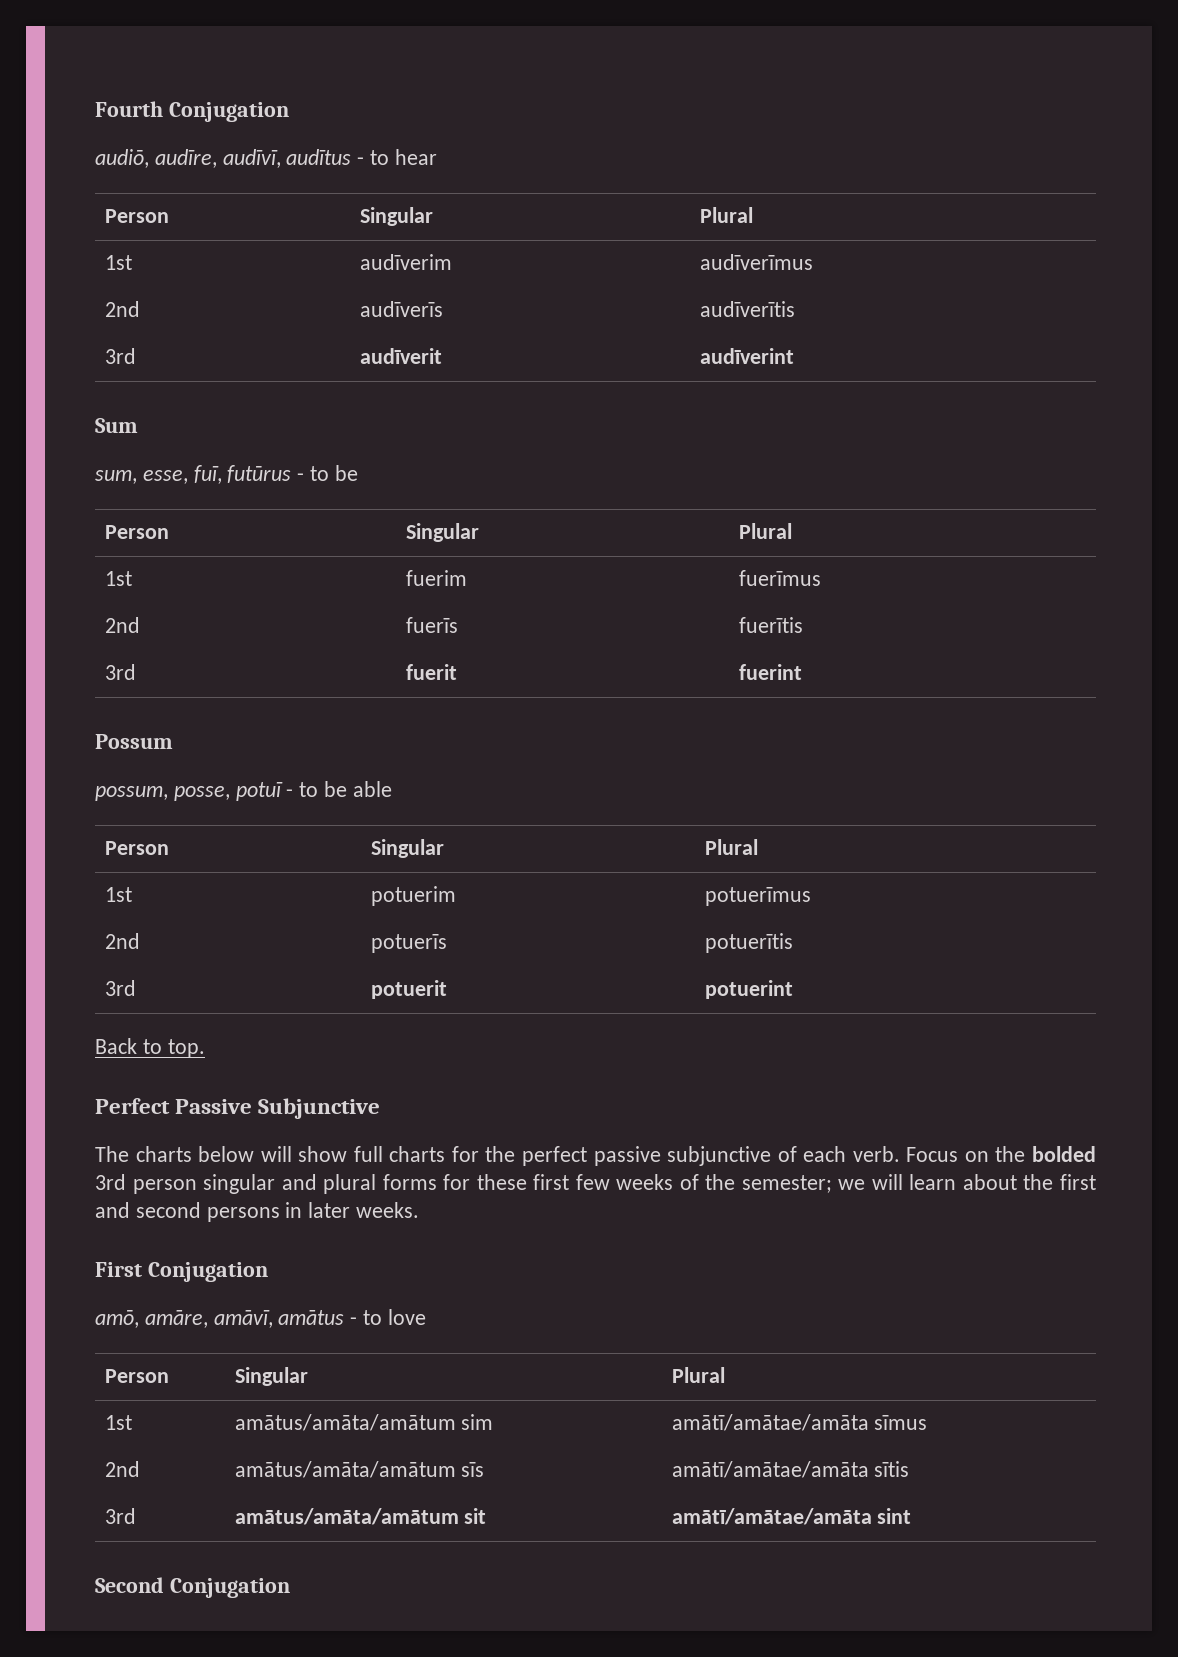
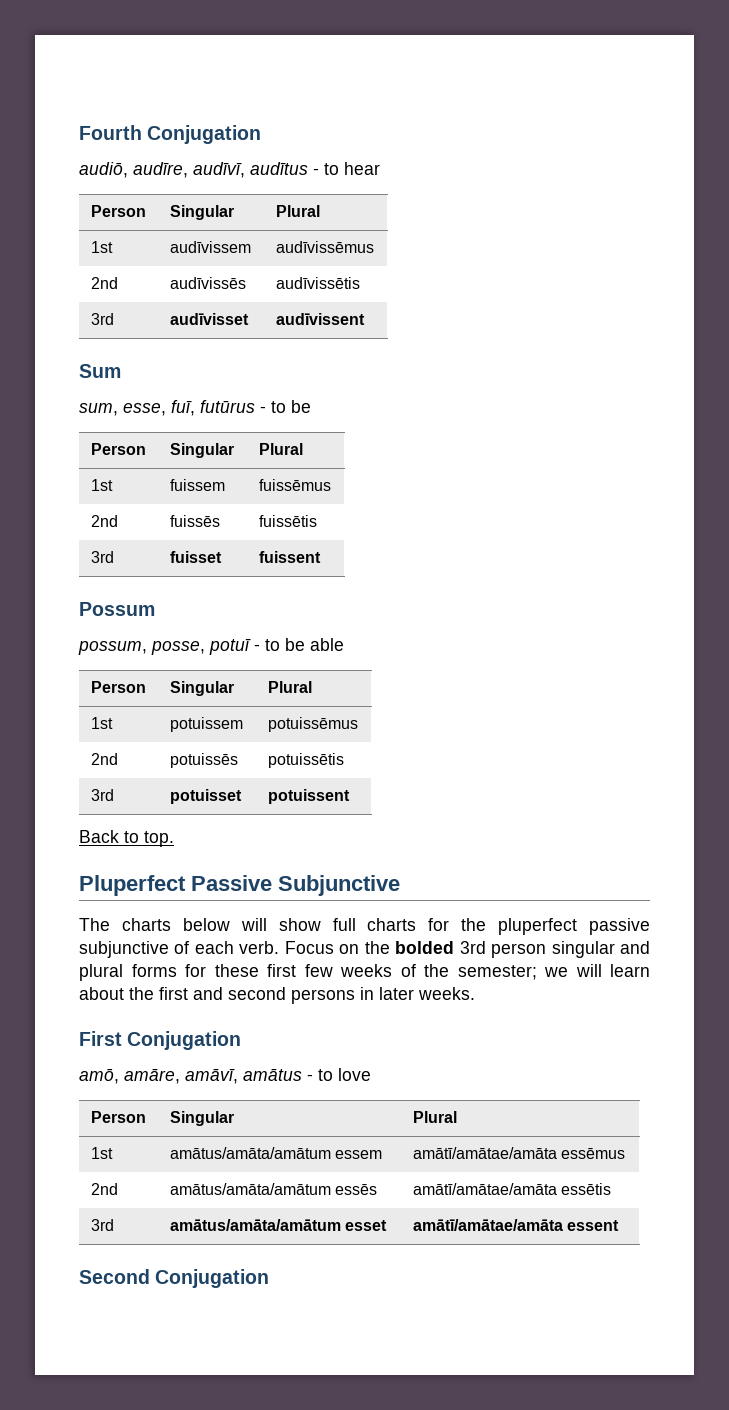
[359,254,452,270] [699,254,813,270] [104,301,140,317] [359,301,443,317] [699,301,795,317] [104,348,136,364] [359,348,442,364] [699,348,794,364] audīverim | audīverīmus // 2nd | audīverīs | audīverītis // 3rd | audīverit | audīverint -> [169,241,251,253] [275,241,374,253] [90,277,118,289] [169,277,246,289] [275,277,360,289] [90,313,114,325] [169,313,249,325] [275,313,365,325] audīvissem | audīvissēmus // 2nd | audīvissēs | audīvissētis // 3rd | audīvisset | audīvissent
[405,570,467,586] [738,570,821,586] [104,617,140,633] [405,617,458,633] [738,617,803,633] [104,664,136,680] [405,664,457,680] [738,664,802,680] fuerim | fuerīmus // 2nd | fuerīs | fuerītis // 3rd | fuerit | fuerint -> [169,479,225,491] [258,479,331,491] [90,515,118,527] [169,515,220,527] [258,515,317,527] [90,551,114,563] [169,551,222,563] [258,551,321,563] fuissem | fuissēmus // 2nd | fuissēs | fuissētis // 3rd | fuisset | fuissent
[370,886,456,906] [704,887,811,906] [104,933,140,949] [370,934,447,953] [704,933,793,953] [104,980,136,996] [370,980,447,999] [704,980,793,999] potuerim | potuerīmus // 2nd | potuerīs | potuerītis // 3rd | potuerit | potuerint -> [169,717,243,732] [267,717,358,732] [90,753,118,765] [169,753,238,768] [267,753,344,768] [90,789,114,801] [169,789,242,804] [267,789,350,804] potuissem | potuissēmus // 2nd | potuissēs | potuissētis // 3rd | potuisset | potuissent
[95,1098,170,1114] Perfect -> [79,875,186,896] Pluperfect
[522,1146,587,1166] perfect -> [498,918,578,935] pluperfect
[461,1414,494,1430] [671,1414,928,1431] sim | amātī/amātae/amāta sīmus -> [335,1150,383,1159] [412,1147,626,1159] essem | amātī/amātae/amāta essēmus
[461,1462,485,1477] [671,1461,910,1478] sīs | amātī/amātae/amāta sītis -> [335,1184,378,1195] [412,1183,612,1195] essēs | amātī/amātae/amāta essētis
[464,1508,487,1524] [671,1508,912,1525] sit | amātī/amātae/amāta sint -> [345,1220,388,1231] [412,1219,620,1231] esset | amātī/amātae/amāta essent

